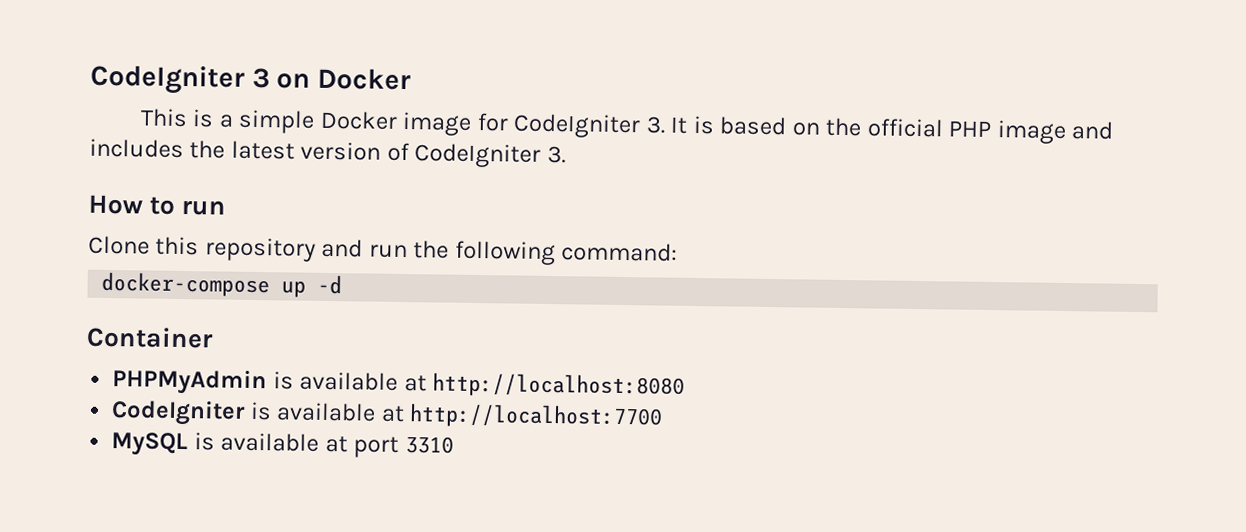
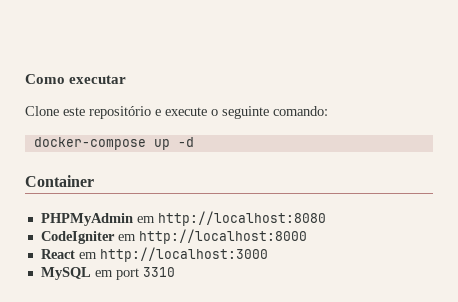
[90,64,411,95] [139,108,1115,145] [89,138,566,168] [88,194,227,216] [88,235,679,266] CodeIgniter 3 on Docker // This is a simple Docker image for CodeIgniter 3. It is based on the official PHP image and includes the latest version of CodeIgniter 3. // How to run // Clone this repository and run the following command: -> [25,74,127,84] [25,106,328,119] Como executar // Clone este repositório e execute o seguinte comando:
[272,371,427,392] is available at -> [136,216,155,223] em
[249,401,664,430] [111,432,348,457] is available at http://localhost:7700 // MySQL is available at -> [117,229,307,244] [40,247,268,262] [40,267,113,280] em http://localhost:8000 // React em http://localhost:3000 // MySQL em

